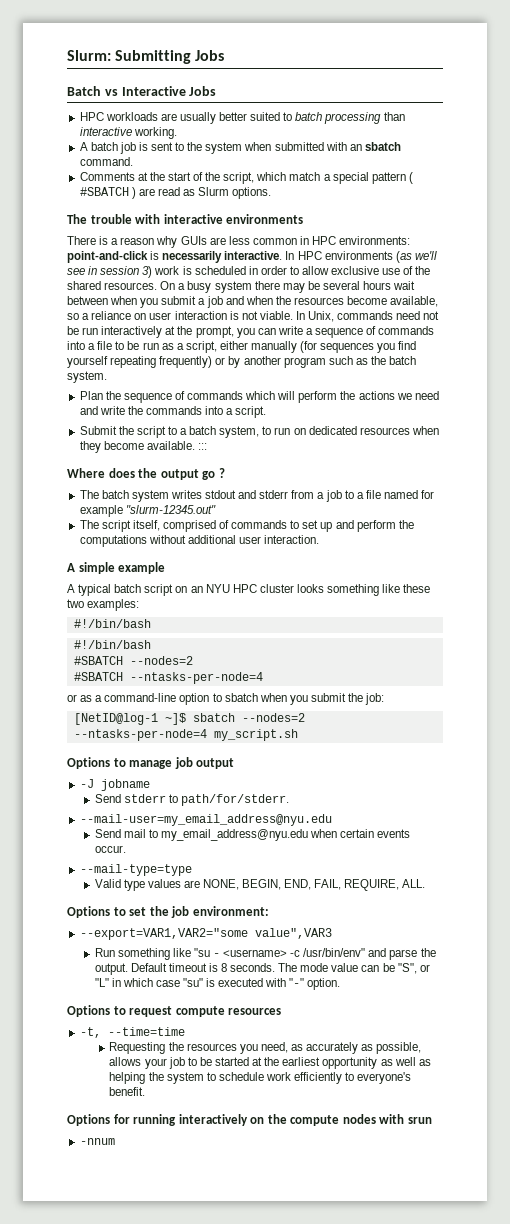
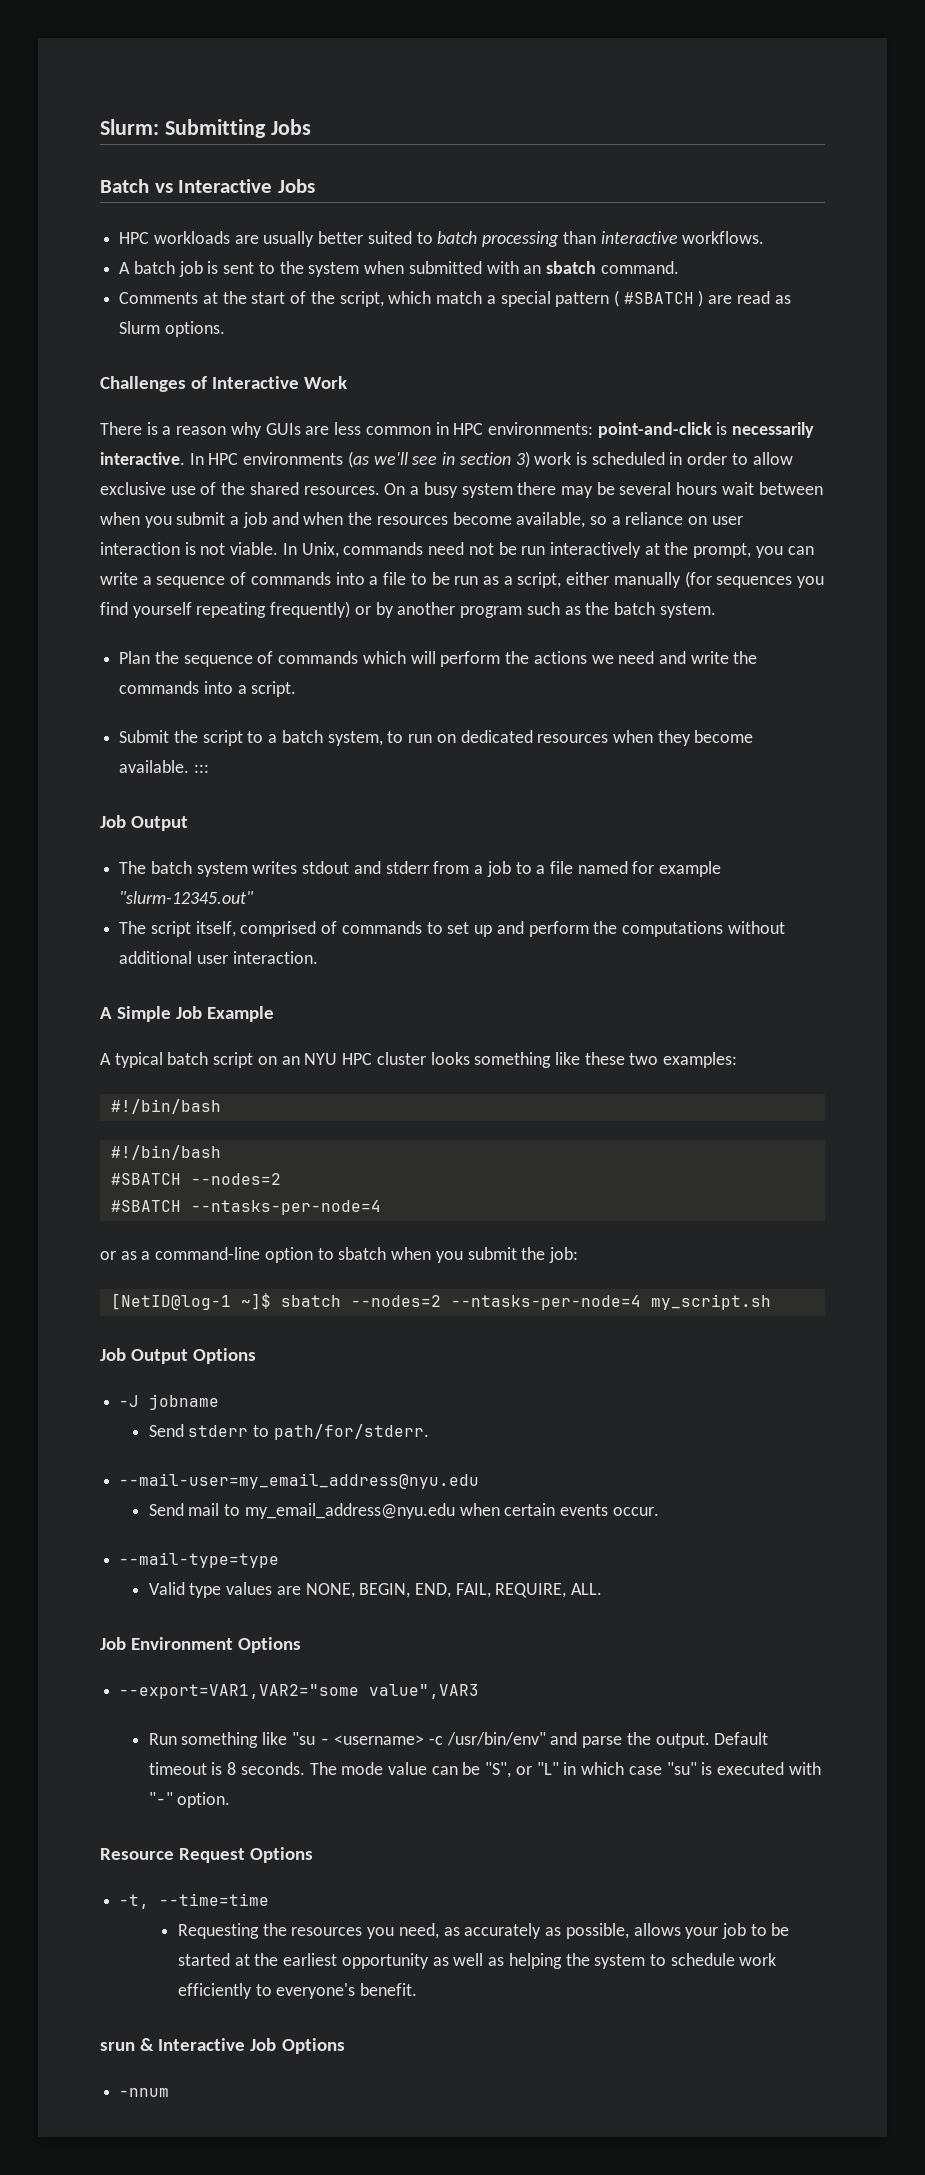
[133,127,177,139] working. -> [682,231,765,244] workflows.
[67,214,304,224] The trouble with interactive environments -> [100,376,348,392] Challenges of Interactive Work
[100,266,140,275] session -> [459,452,511,465] section
[67,468,225,480] Where does the output go ? -> [100,815,189,831] Job Output
[78,562,166,574] simple example -> [117,1006,275,1022] Simple Job Example
[67,757,235,769] Options to manage job output -> [100,1348,257,1364] Job Output Options
[67,906,269,918] Options to set the job environment: -> [100,1637,302,1653] Job Environment Options
[67,1005,282,1017] Options to request compute resources -> [100,1847,314,1863] Resource Request Options
[67,1114,432,1126] Options for running interactively on the compute nodes with srun -> [100,2038,345,2054] srun & Interactive Job Options

